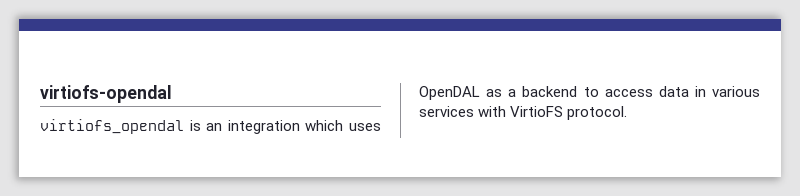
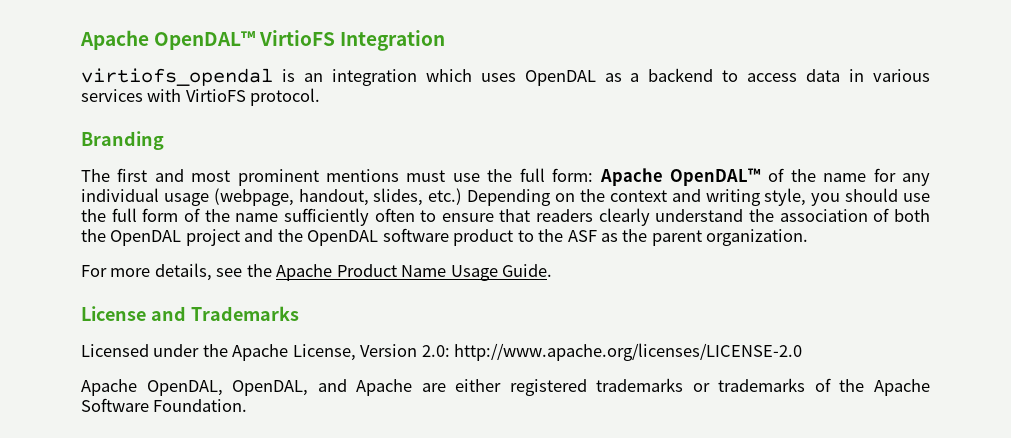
[40,85,172,103] virtiofs-opendal -> [80,30,446,51] Apache OpenDAL™ VirtioFS Integration
(628, 113) none -> [81,131,164,150] [81,168,930,186] [81,188,931,206] [81,208,930,226] [81,228,809,246] [81,263,553,281] [81,306,299,321] [81,343,803,361] [81,378,931,396] [81,398,248,412] // Branding // The first and most prominent mentions must use the full form: Apache OpenDAL™ of the name for any individual usage (webpage, handout, slides, etc.) Depending on the context and writing style, you should use the full form of the name sufficiently often to ensure that readers clearly understand the association of both the OpenDAL project and the OpenDAL software product to the ASF as the parent organization. // For more details, see the Apache Product Name Usage Guide. // License and Trademarks // Licensed under the Apache License, Version 2.0: http://www.apache.org/licenses/LICENSE-2.0 // Apache OpenDAL, OpenDAL, and Apache are either registered trademarks or trademarks of the Apache Software Foundation.

